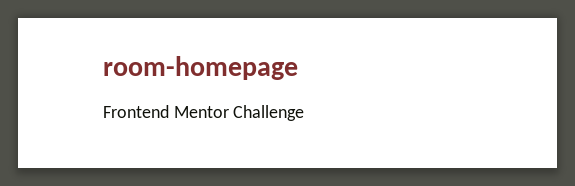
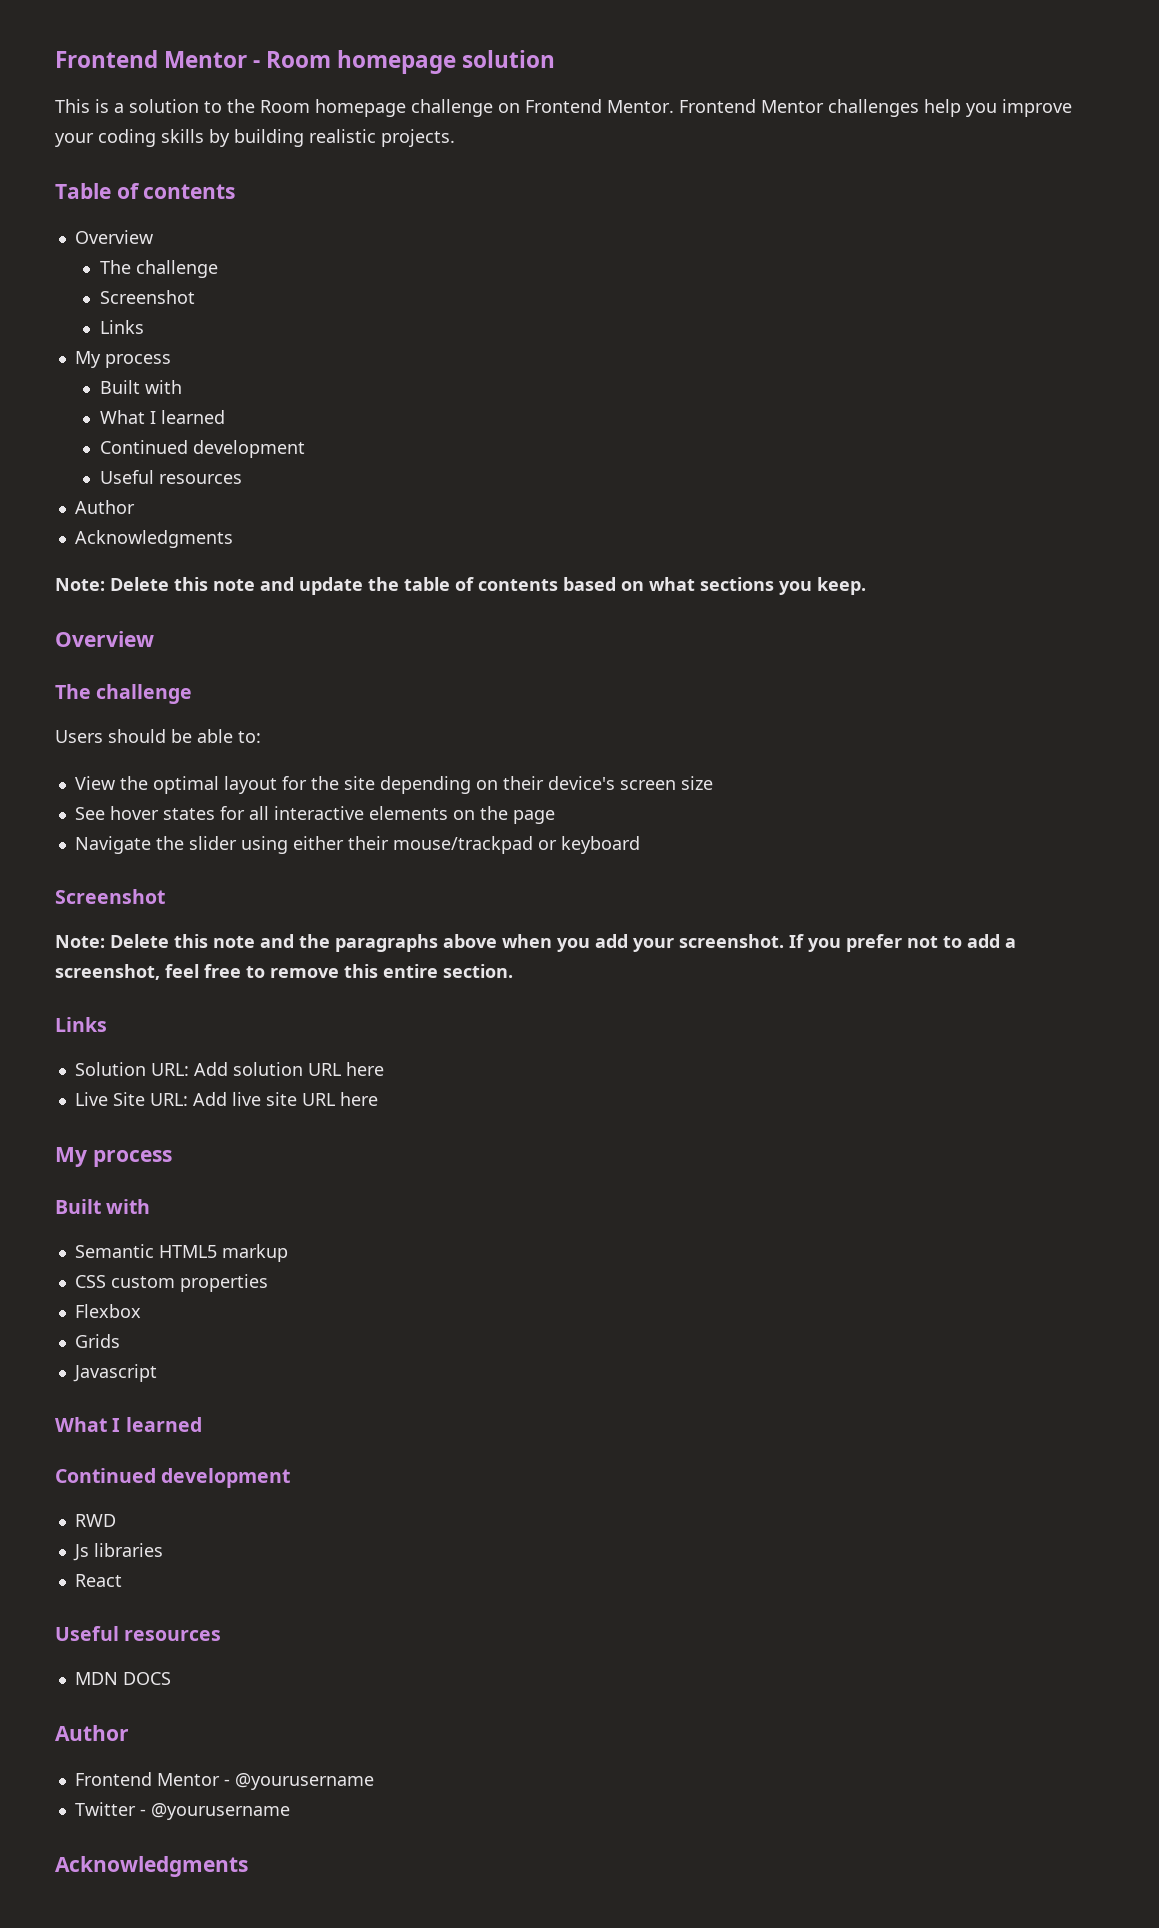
[103,56,298,80] [103,105,305,121] room-homepage // Frontend Mentor Challenge -> [55,50,556,74] [55,99,1072,117] [55,129,455,147] [55,183,236,199] [74,230,153,244] [99,260,218,278] [99,290,195,304] [99,320,144,334] [74,351,171,368] [99,380,182,394] [99,410,225,424] [99,440,305,458] [99,470,242,484] [74,500,135,514] [74,530,233,548] [55,577,866,595] [55,631,154,647] [55,684,193,704] [55,729,261,743] [74,776,713,794] [74,806,555,824] [74,836,640,854] [55,889,165,904] [55,934,1016,952] [55,964,513,980] [55,1017,107,1032] [74,1062,384,1076] [74,1092,378,1106] [55,1147,172,1167] [55,1199,151,1214] [74,1244,288,1262] [74,1274,268,1292] [74,1304,141,1318] [74,1334,120,1348] [72,1364,157,1382] [55,1417,202,1432] [55,1468,291,1488] [74,1514,116,1527] [72,1543,163,1561] [74,1574,122,1587] [55,1626,222,1641] [74,1672,171,1685] [55,1725,129,1741] [74,1772,374,1790] [74,1802,290,1820] [55,1856,248,1877] Frontend Mentor - Room homepage solution // This is a solution to the Room homepage challenge on Frontend Mentor. Frontend Mentor challenges help you improve your coding skills by building realistic projects. // Table of contents // Overview // The challenge // Screenshot // Links // My process // Built with // What I learned // Continued development // Useful resources // Author // Acknowledgments // Note: Delete this note and update the table of contents based on what sections you keep. // Overview // The challenge // Users should be able to: // View the optimal layout for the site depending on their device's screen size // See hover states for all interactive elements on the page // Navigate the slider using either their mouse/trackpad or keyboard // Screenshot // Note: Delete this note and the paragraphs above when you add your screenshot. If you prefer not to add a screenshot, feel free to remove this entire section. // Links // Solution URL: Add solution URL here // Live Site URL: Add live site URL here // My process // Built with // Semantic HTML5 markup // CSS custom properties // Flexbox // Grids // Javascript // What I learned // Continued development // RWD // Js libraries // React // Useful resources // MDN DOCS // Author // Frontend Mentor - @yourusername // Twitter - @yourusername // Acknowledgments

